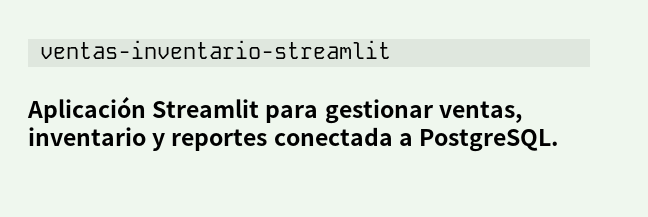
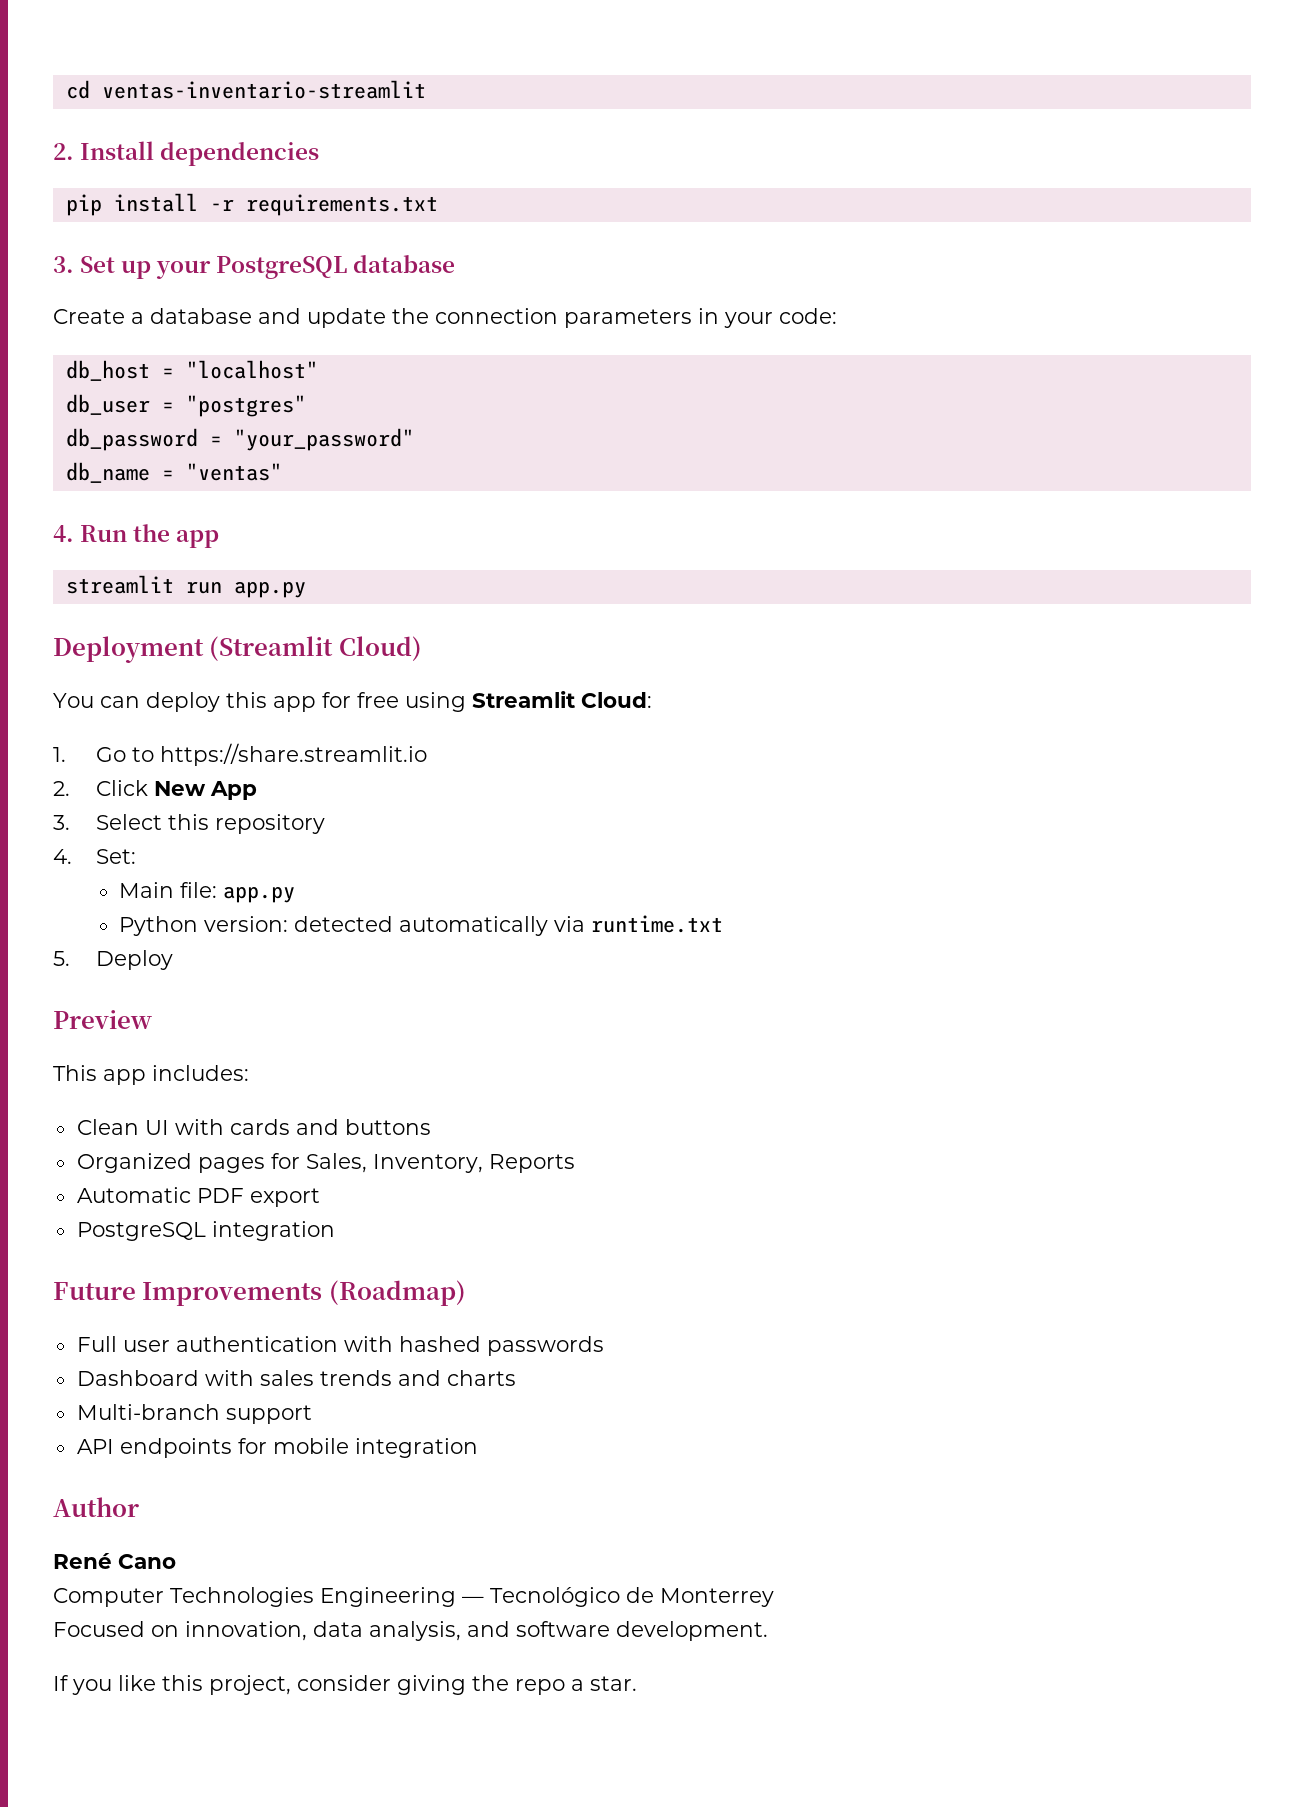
(40, 49) none -> [65,80,90,99] cd
[27,96,522,124] [28,127,559,152] Aplicación Streamlit para gestionar ventas, inventario y reportes conectada a PostgreSQL. -> [53,141,320,166] [65,193,438,216] [53,255,456,279] [53,308,837,328] [65,360,318,381] [65,394,306,417] [65,428,414,451] [65,462,282,483] [53,524,220,548] [65,575,306,598] [53,636,422,663] [53,691,652,712] [53,743,427,766] [53,780,257,800] [53,814,325,834] [53,849,136,864] [119,882,296,903] [119,915,724,936] [53,950,173,970] [53,1010,152,1029] [53,1065,249,1085] [76,1119,431,1135] [76,1153,575,1173] [76,1187,320,1207] [76,1221,335,1241] [53,1280,466,1306] [76,1336,604,1356] [76,1370,516,1386] [76,1404,312,1424] [76,1438,478,1458] [53,1497,139,1517] [53,1553,176,1569] [53,1587,774,1607] [53,1621,768,1641] [53,1675,637,1695] 2. Install dependencies // pip install -r requirements.txt // 3. Set up your PostgreSQL database // Create a database and update the connection parameters in your code: // db_host = "localhost" // db_user = "postgres" // db_password = "your_password" // db_name = "ventas" // 4. Run the app // streamlit run app.py // Deployment (Streamlit Cloud) // You can deploy this app for free using Streamlit Cloud: // 1. Go to https://share.streamlit.io // 2. Click New App // 3. Select this repository // 4. Set: // Main file: app.py // Python version: detected automatically via runtime.txt // 5. Deploy // Preview // This app includes: // Clean UI with cards and buttons // Organized pages for Sales, Inventory, Reports // Automatic PDF export // PostgreSQL integration // Future Improvements (Roadmap) // Full user authentication with hashed passwords // Dashboard with sales trends and charts // Multi-branch support // API endpoints for mobile integration // Author // René Cano // Computer Technologies Engineering — Tecnológico de Monterrey // Focused on innovation, data analysis, and software development. // If you like this project, consider giving the repo a star.

